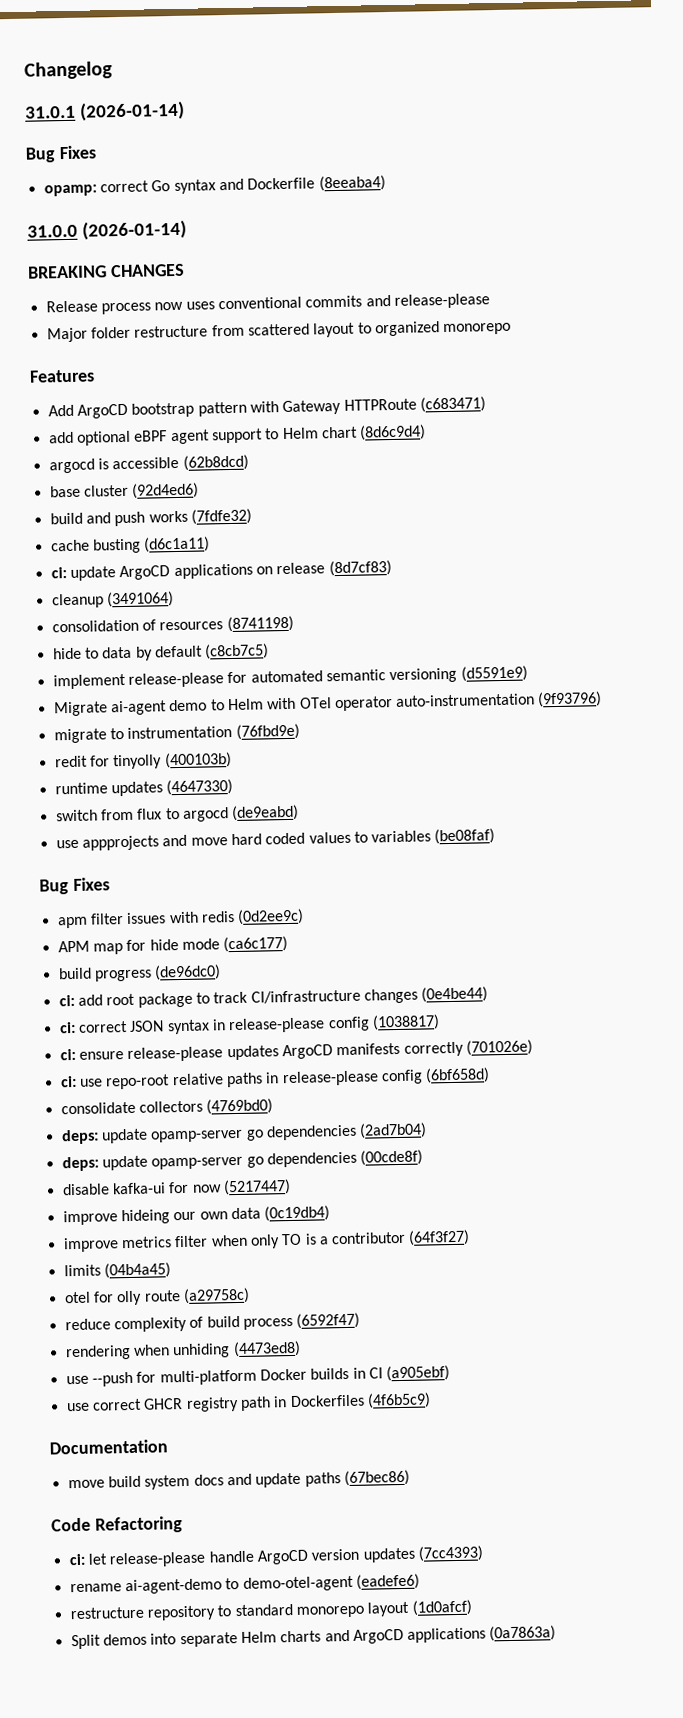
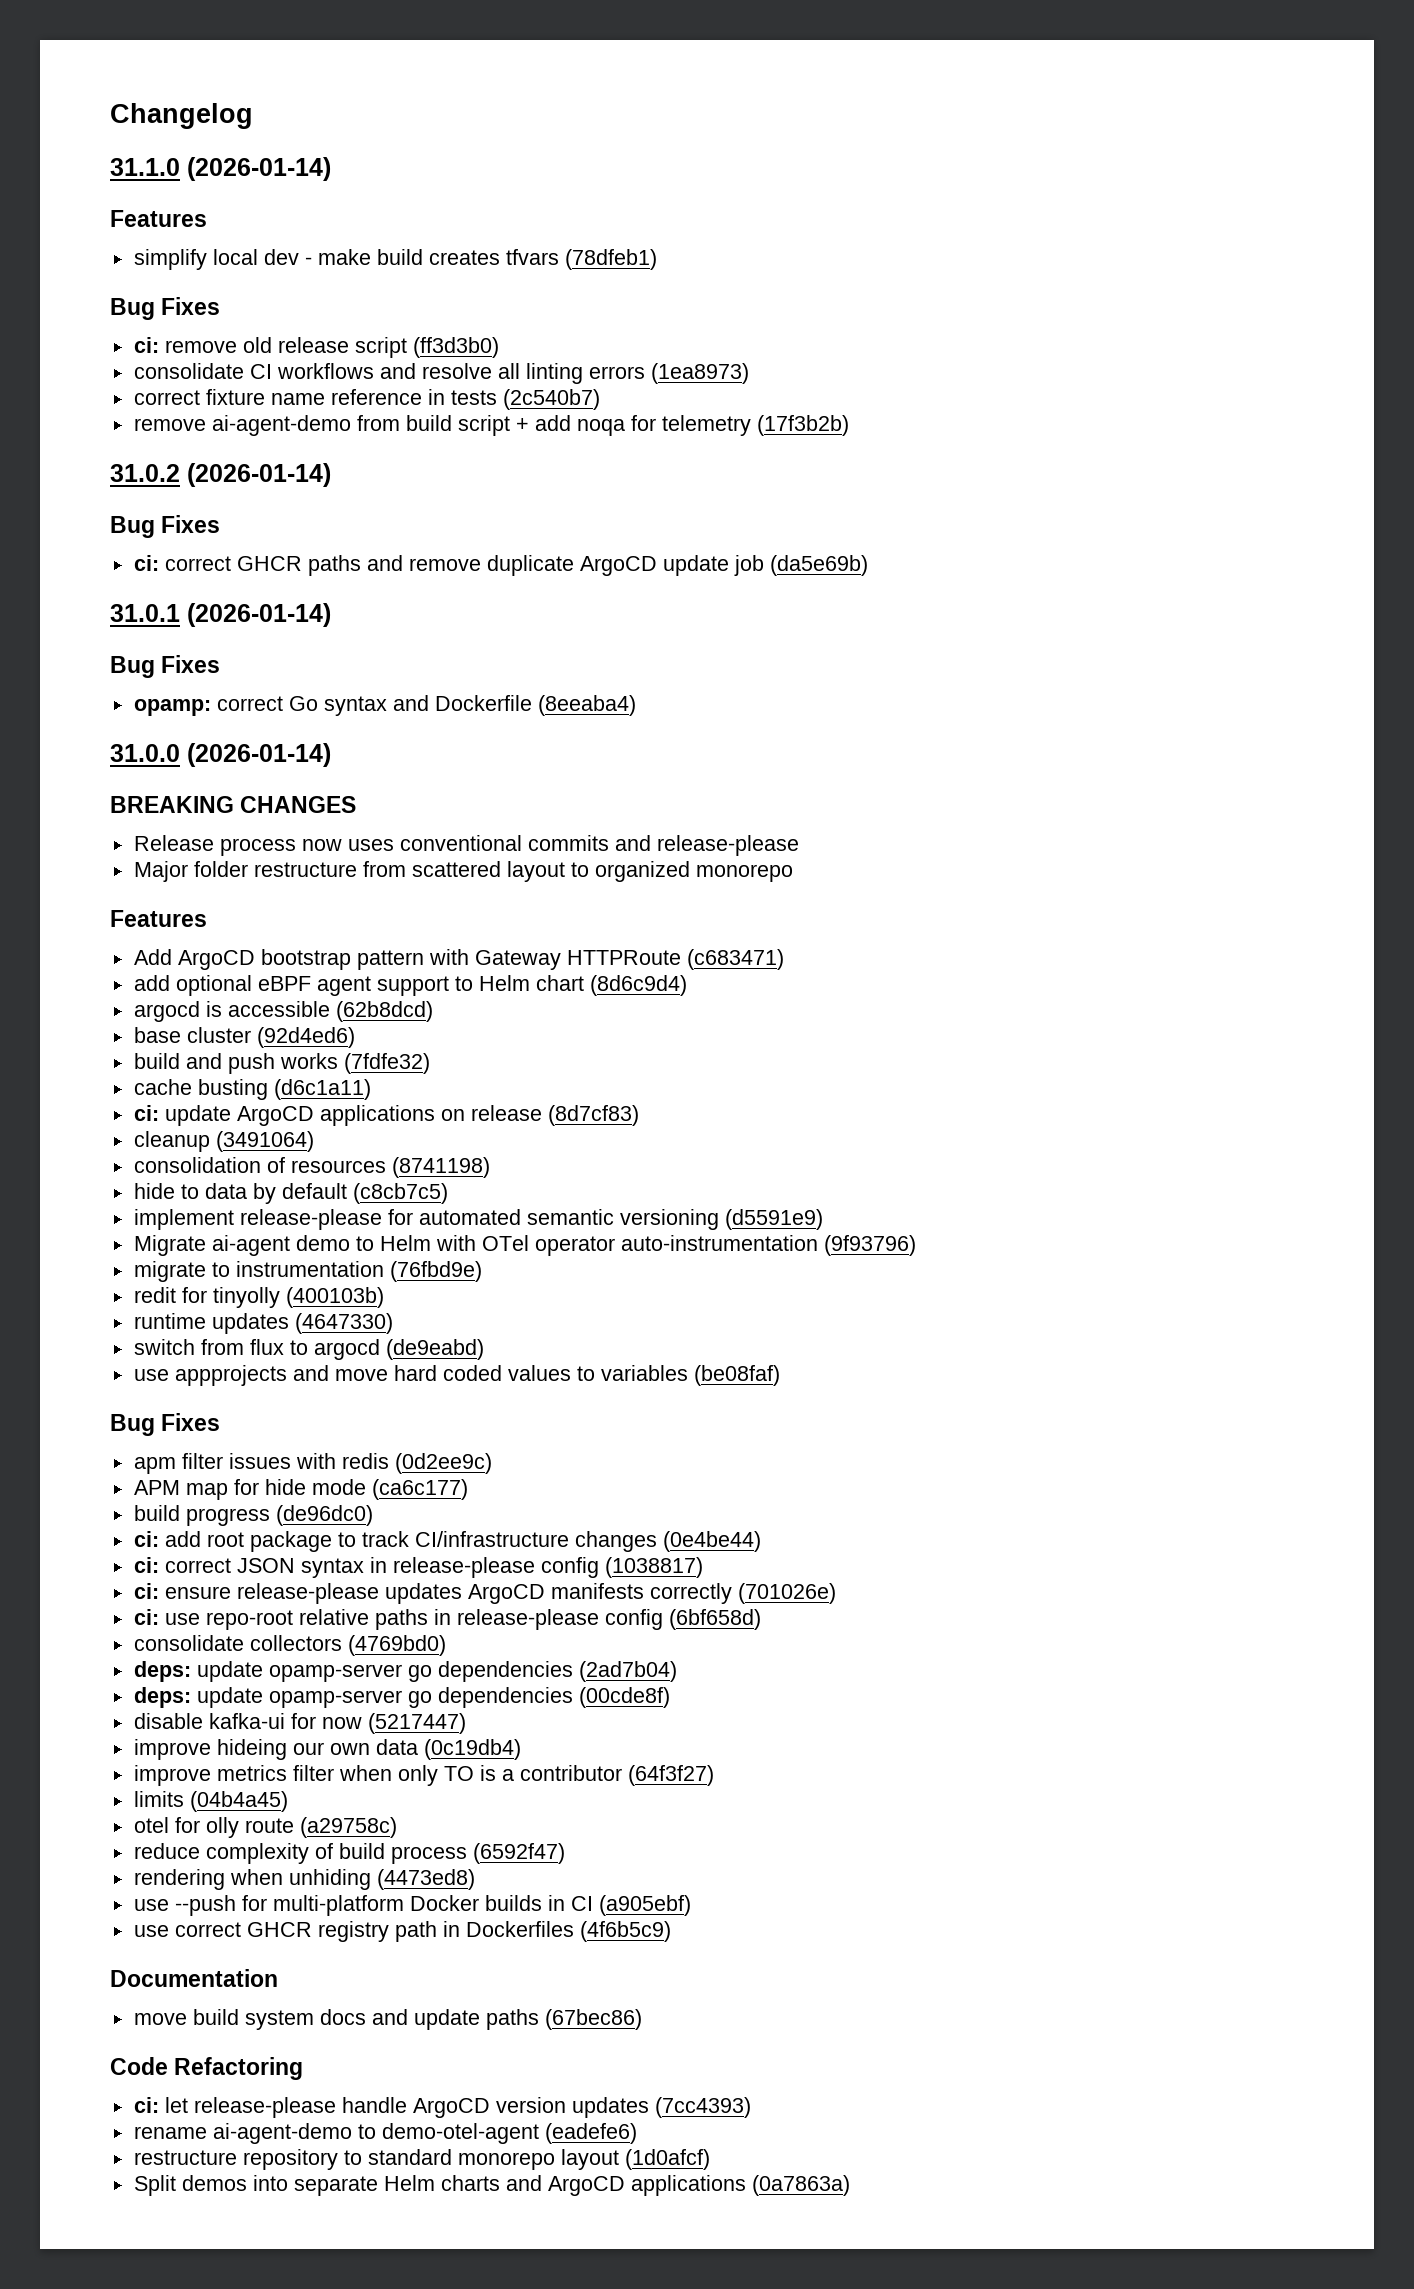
(113, 70) none -> [110,157,331,181] [110,210,207,227] [133,249,657,270] [110,297,221,320] [133,337,499,358] [133,363,749,384] [133,389,600,410] [133,415,849,436] [110,463,331,487] [110,515,221,538] [133,555,868,576] // 31.1.0 (2026-01-14) // Features // simplify local dev - make build creates tfvars (78dfeb1) // Bug Fixes // ci: remove old release script (ff3d3b0) // consolidate CI workflows and resolve all linting errors (1ea8973) // correct fixture name reference in tests (2c540b7) // remove ai-agent-demo from build script + add noqa for telemetry (17f3b2b) // 31.0.2 (2026-01-14) // Bug Fixes // ci: correct GHCR paths and remove duplicate ArgoCD update job (da5e69b)

